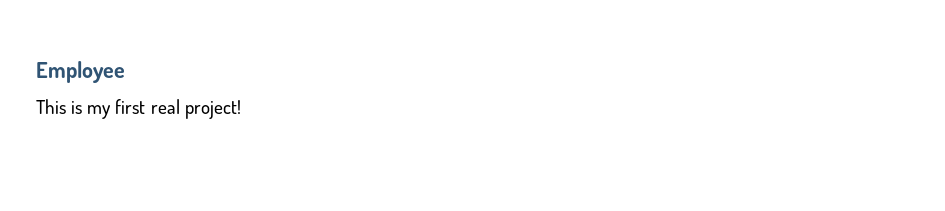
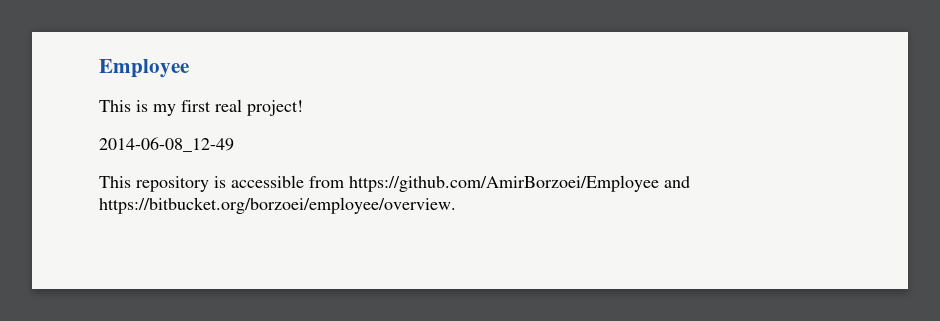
(241, 109) none -> [99,137,234,152] [99,175,690,192] [99,197,456,214] // 2014-06-08_12-49 // This repository is accessible from https://github.com/AmirBorzoei/Employee and https://bitbucket.org/borzoei/employee/overview.

